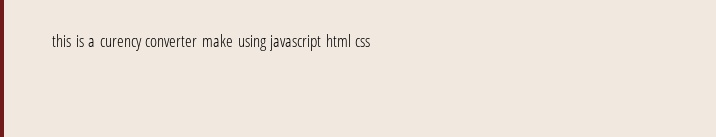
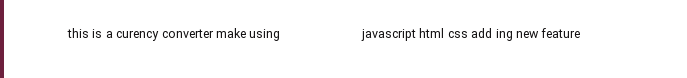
(371, 42) none -> [471,28,581,41] add ing new feature

